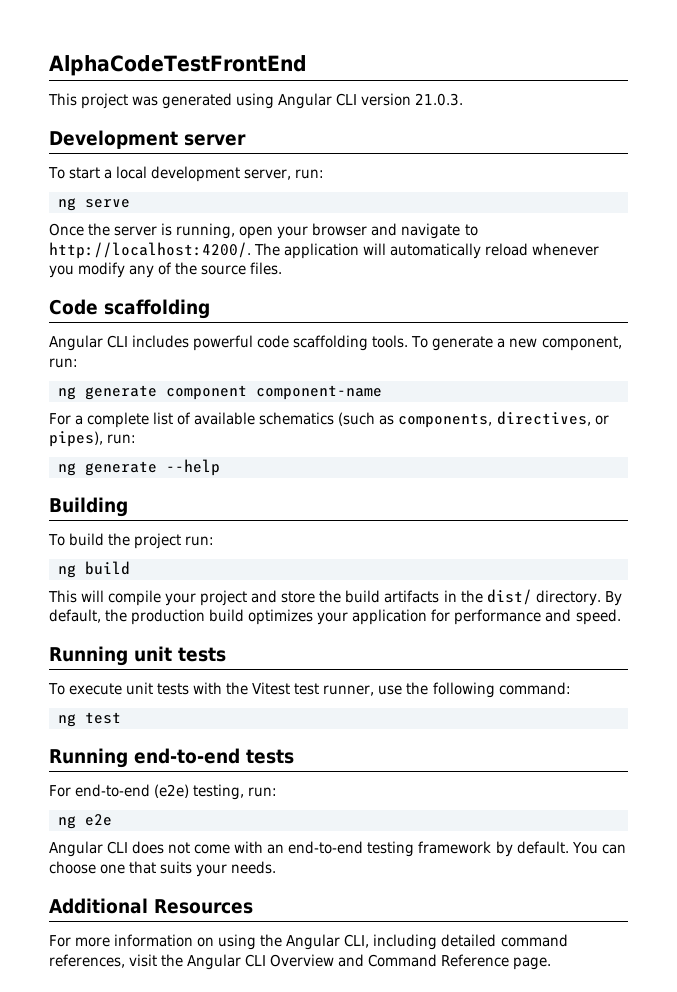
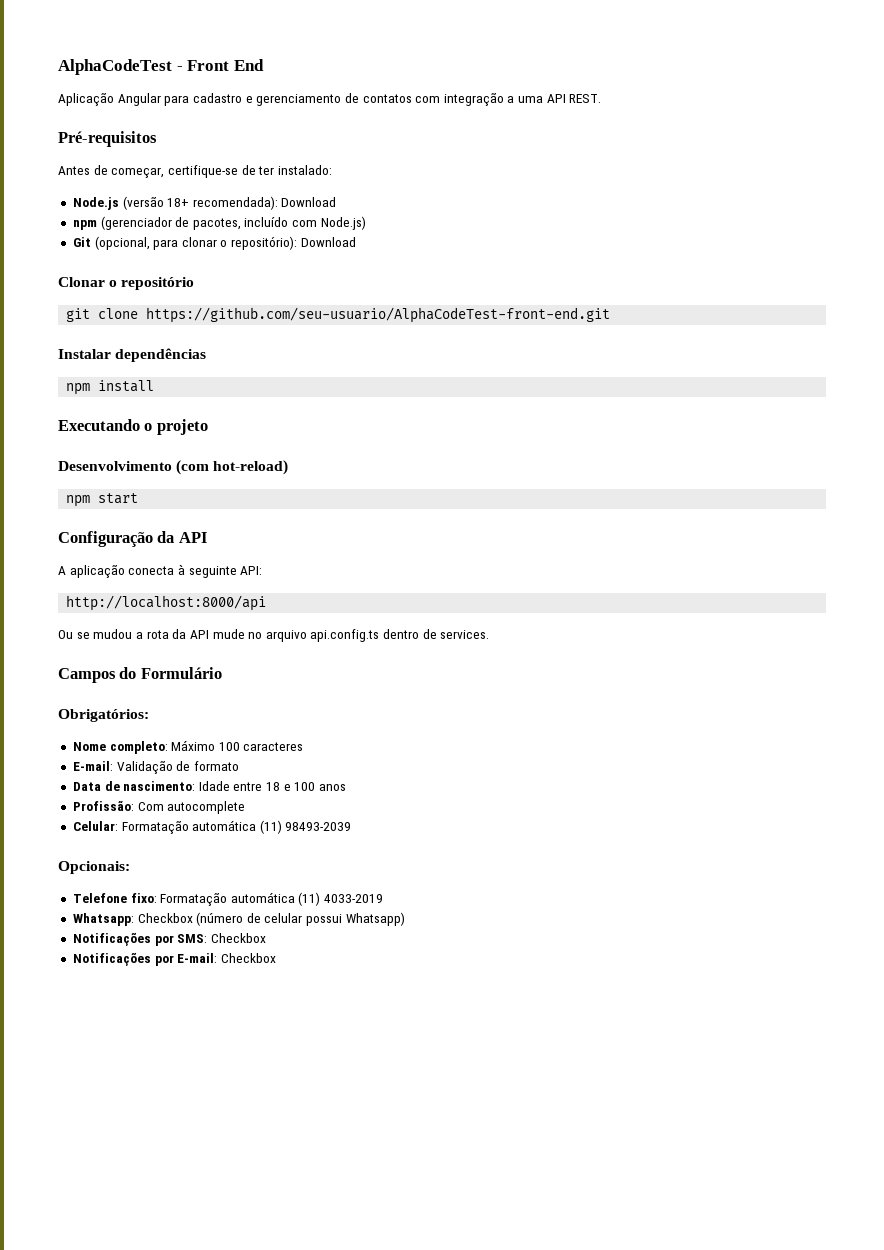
[49,55,307,76] [48,93,464,109] [49,130,246,149] [48,166,325,182] [58,198,130,211] [49,223,478,239] [49,242,600,259] [49,262,283,278] [49,299,210,319] [49,335,622,351] [49,358,78,368] [58,385,382,400] [49,411,609,428] [49,431,137,447] [58,459,220,476] [49,497,128,517] [48,533,215,549] [58,561,130,578] [48,589,622,606] [49,609,621,625] [49,646,226,666] [48,682,571,698] [58,712,121,727] [49,748,294,768] [49,784,278,800] [58,814,112,829] [49,841,626,857] [49,861,277,877] [49,898,253,914] [49,934,568,950] [49,954,552,970] AlphaCodeTestFrontEnd // This project was generated using Angular CLI version 21.0.3. // Development server // To start a local development server, run: // ng serve // Once the server is running, open your browser and navigate to http://localhost:4200/. The application will automatically reload whenever you modify any of the source files. // Code scaffolding // Angular CLI includes powerful code scaffolding tools. To generate a new component, run: // ng generate component component-name // For a complete list of available schematics (such as components, directives, or pipes), run: // ng generate --help // Building // To build the project run: // ng build // This will compile your project and store the build artifacts in the dist/ directory. By default, the production build optimizes your application for performance and speed. // Running unit tests // To execute unit tests with the Vitest test runner, use the following command: // ng test // Running end-to-end tests // For end-to-end (e2e) testing, run: // ng e2e // Angular CLI does not come with an end-to-end testing framework by default. You can choose one that suits your needs. // Additional Resources // For more information on using the Angular CLI, including detailed command references, visit the Angular CLI Overview and Command Reference page. -> [58,59,264,75] [58,92,602,106] [58,131,157,147] [58,165,332,178] [72,196,337,210] [72,216,366,230] [72,236,356,250] [58,277,195,290] [66,307,611,323] [58,348,207,362] [66,380,155,395] [58,419,208,435] [58,460,289,475] [66,493,139,507] [58,531,207,547] [58,564,263,578] [66,595,267,611] [58,629,490,642] [58,667,222,683] [58,709,149,722] [72,740,304,754] [72,760,239,774] [72,781,347,791] [72,800,246,814] [72,820,352,834] [58,861,130,874] [72,892,384,906] [72,912,405,926] [72,932,266,946] [72,952,276,966] AlphaCodeTest - Front End // Aplicação Angular para cadastro e gerenciamento de contatos com integração a uma API REST. // Pré-requisitos // Antes de começar, certifique-se de ter instalado: // Node.js (versão 18+ recomendada): Download // npm (gerenciador de pacotes, incluído com Node.js) // Git (opcional, para clonar o repositório): Download // Clonar o repositório // git clone https://github.com/seu-usuario/AlphaCodeTest-front-end.git // Instalar dependências // npm install // Executando o projeto // Desenvolvimento (com hot-reload) // npm start // Configuração da API // A aplicação conecta à seguinte API: // http://localhost:8000/api // Ou se mudou a rota da API mude no arquivo api.config.ts dentro de services. // Campos do Formulário // Obrigatórios: // Nome completo: Máximo 100 caracteres // E-mail: Validação de formato // Data de nascimento: Idade entre 18 e 100 anos // Profissão: Com autocomplete // Celular: Formatação automática (11) 98493-2039 // Opcionais: // Telefone fixo: Formatação automática (11) 4033-2019 // Whatsapp: Checkbox (número de celular possui Whatsapp) // Notificações por SMS: Checkbox // Notificações por E-mail: Checkbox

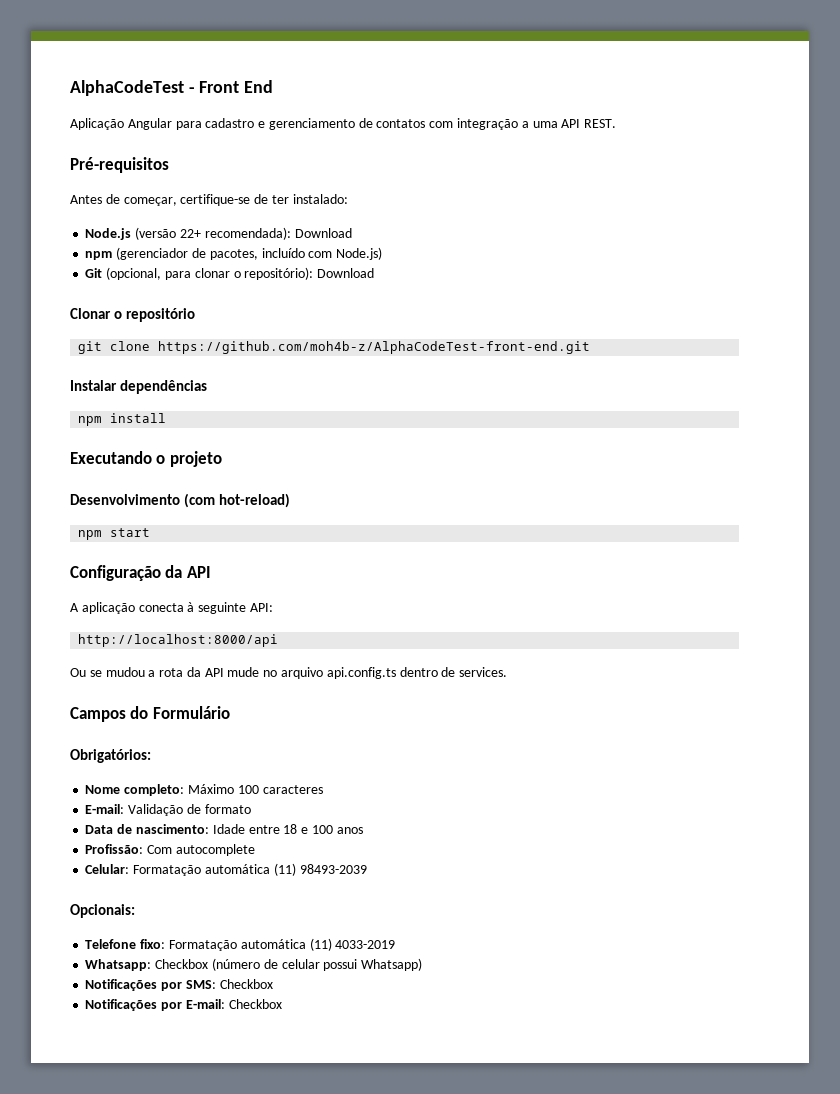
[167,198,190,207] 18+ -> [179,229,201,238] 22+
[146,307,611,323] https://github.com/seu-usuario/AlphaCodeTest-front-end.git -> [158,341,591,354] https://github.com/moh4b-z/AlphaCodeTest-front-end.git

